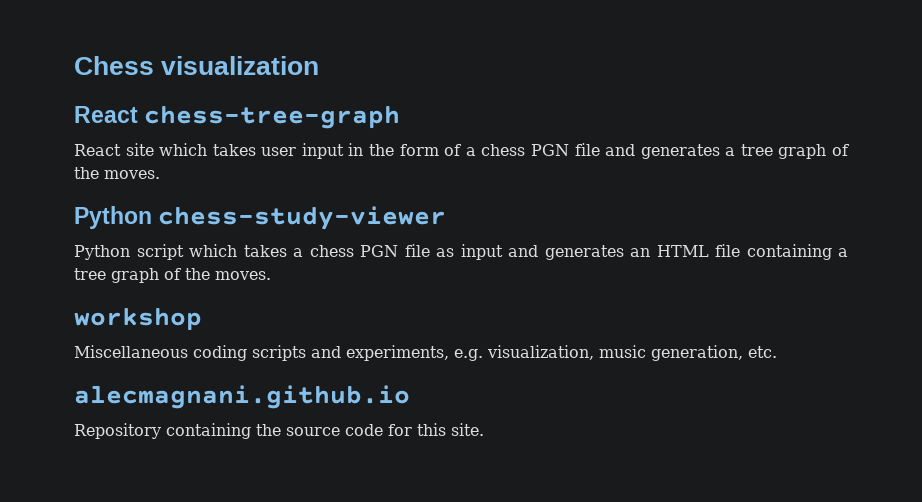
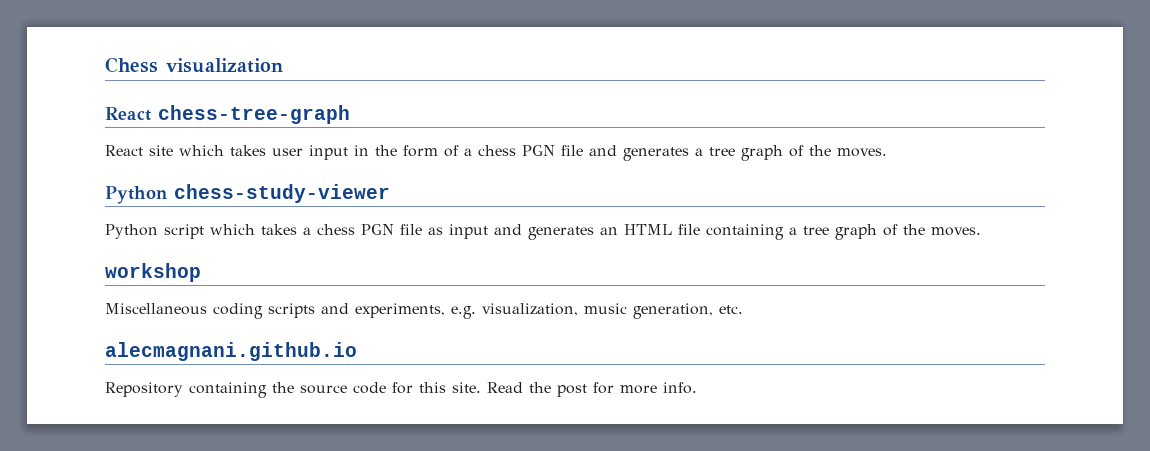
(484, 429) none -> [487,382,697,397] Read the post for more info.

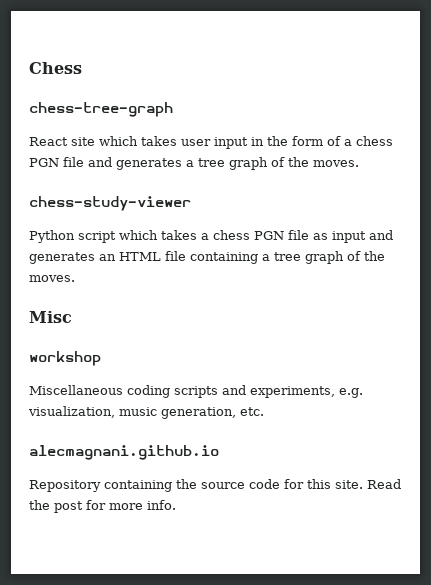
[166,58,283,73] [105,107,151,121] visualization // React -> (82, 68) //
[105,186,167,204] Python -> (359, 163) none
(981, 231) none -> [29,311,72,323] // Misc

